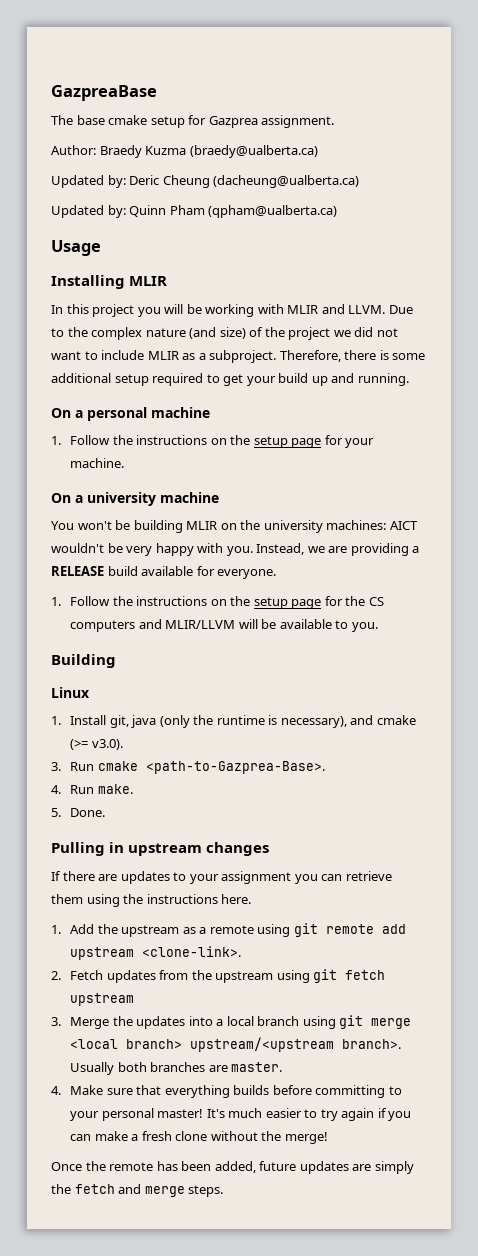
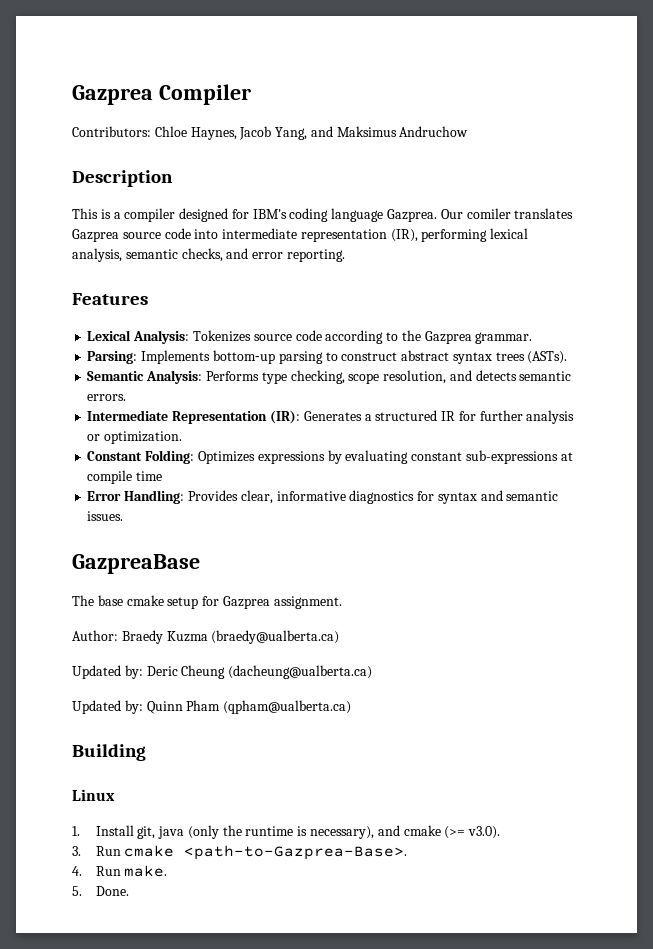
(51, 93) none -> [72,84,251,105] [72,126,469,140] [72,170,173,187] [72,208,574,222] [72,228,529,242] [72,248,345,262] [72,293,148,305] [87,330,533,344] [87,350,568,364] [87,370,572,384] [87,394,127,401] [87,410,575,424] [87,431,183,444] [87,450,573,464] [87,470,163,484] [87,490,559,504] [87,511,124,521] Gazprea Compiler // Contributors: Chloe Haynes, Jacob Yang, and Maksimus Andruchow // Description // This is a compiler designed for IBM's coding language Gazprea. Our comiler translates Gazprea source code into intermediate representation (IR), performing lexical analysis, semantic checks, and error reporting. // Features // Lexical Analysis: Tokenizes source code according to the Gazprea grammar. // Parsing: Implements bottom‑up parsing to construct abstract syntax trees (ASTs). // Semantic Analysis: Performs type checking, scope resolution, and detects semantic errors. // Intermediate Representation (IR): Generates a structured IR for further analysis or optimization. // Constant Folding: Optimizes expressions by evaluating constant sub-expressions at compile time // Error Handling: Provides clear, informative diagnostics for syntax and semantic issues. //
[51,240,101,256] [51,275,168,289] [51,304,413,317] [51,327,398,340] [51,350,426,363] [51,373,409,386] [51,407,210,421] [51,435,375,448] [70,458,125,468] [51,492,219,506] [51,520,418,533] [51,543,420,556] [51,566,277,579] [51,596,384,609] [70,619,378,632] // Usage // Installing MLIR // In this project you will be working with MLIR and LLVM. Due to the complex nature (and size) of the project we did not want to include MLIR as a subproject. Therefore, there is some additional setup required to get your build up and running. // On a personal machine // 1. Follow the instructions on the setup page for your machine. // On a university machine // You won't be building MLIR on the university machines: AICT wouldn't be very happy with you. Instead, we are providing a RELEASE build available for everyone. // 1. Follow the instructions on the setup page for the CS computers and MLIR/LLVM will be available to you. -> (352, 707) none
[51,842,270,856] [51,871,392,884] [51,894,252,907] [51,923,406,937] [70,946,242,960] [51,969,386,983] [70,993,135,1006] [51,1015,412,1029] [70,1037,402,1052] [70,1062,283,1075] [51,1085,402,1098] [70,1108,412,1121] [70,1131,328,1144] [51,1161,414,1174] [51,1184,224,1197] // Pulling in upstream changes // If there are updates to your assignment you can retrieve them using the instructions here. // 1. Add the upstream as a remote using git remote add upstream <clone-link>. // 2. Fetch updates from the upstream using git fetch upstream // 3. Merge the updates into a local branch using git merge <local branch> upstream/<upstream branch>. Usually both branches are master. // 4. Make sure that everything builds before committing to your personal master! It's much easier to try again if you can make a fresh clone without the merge! // Once the remote has been added, future updates are simply the fetch and merge steps. -> (129, 891) none

